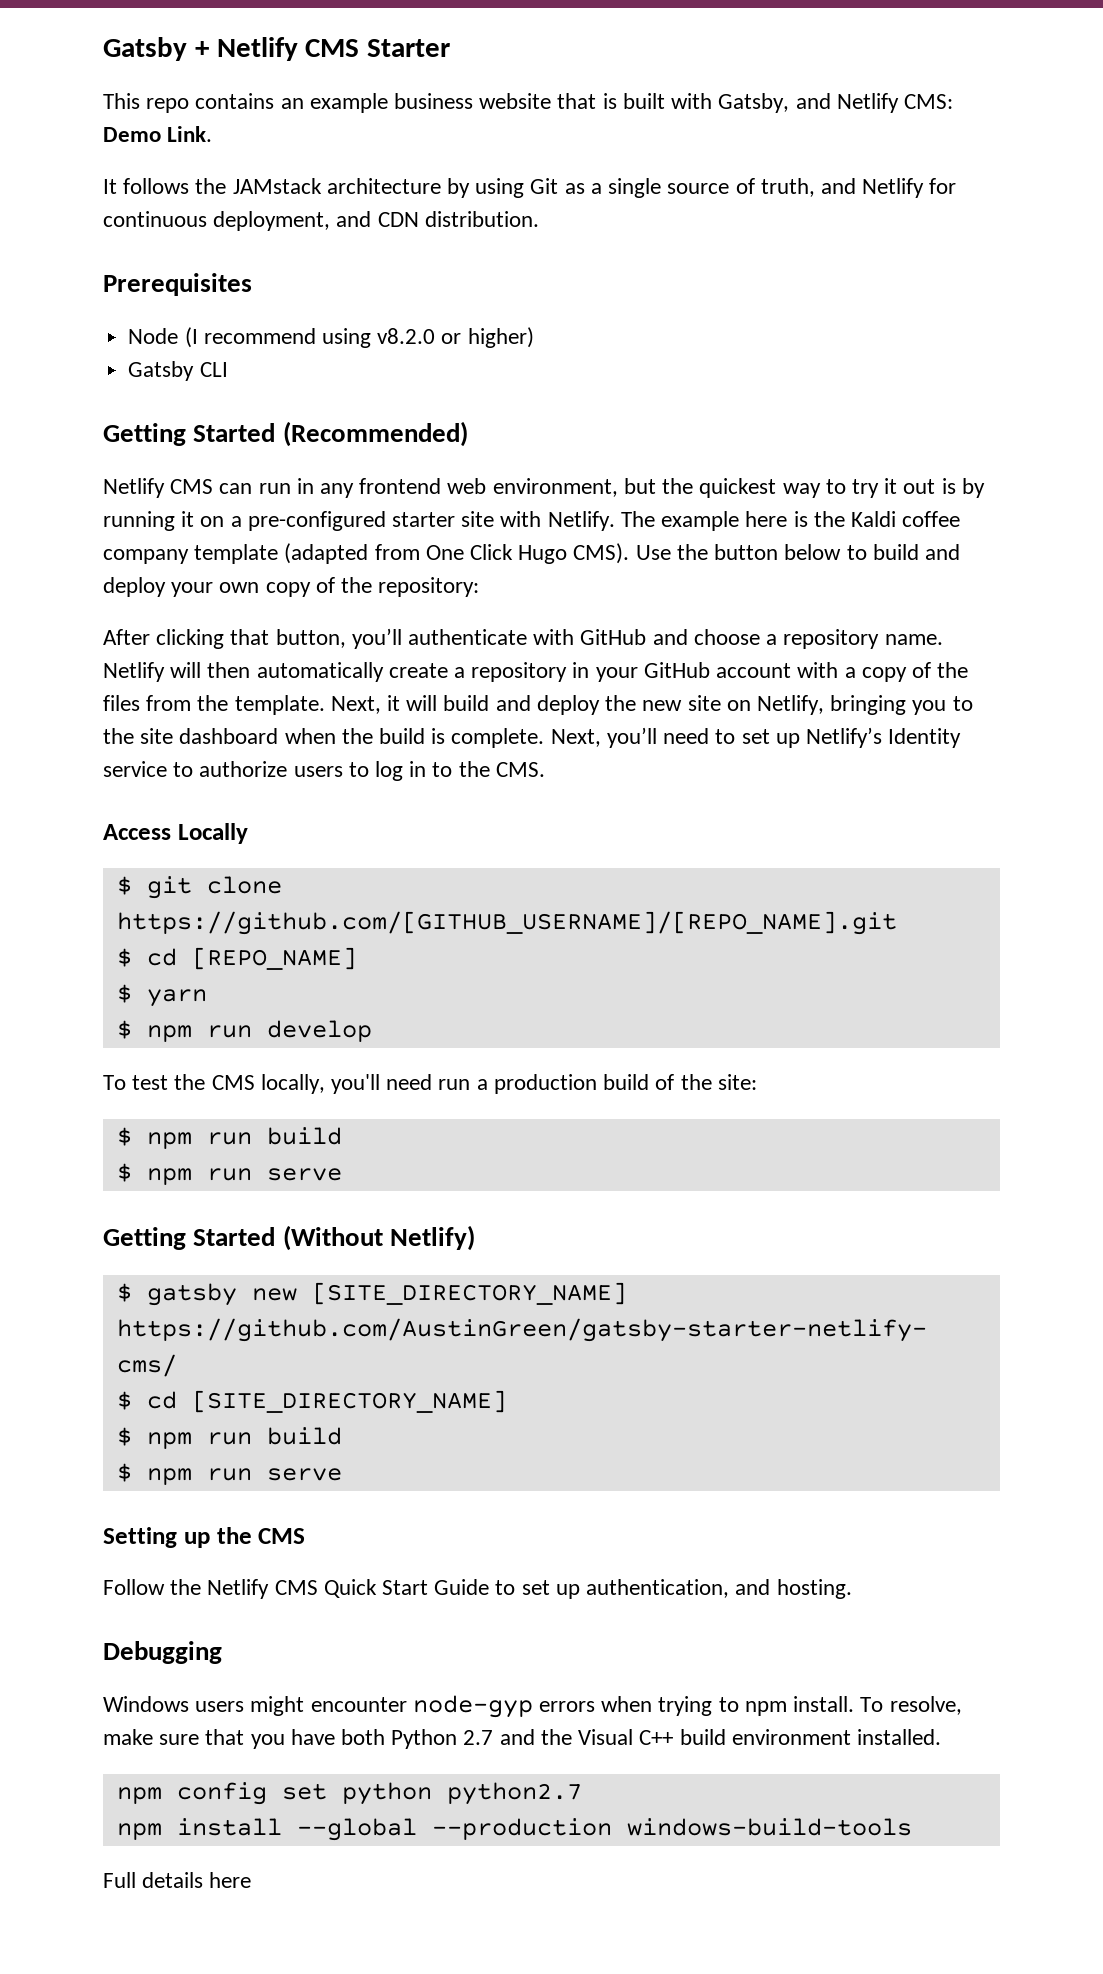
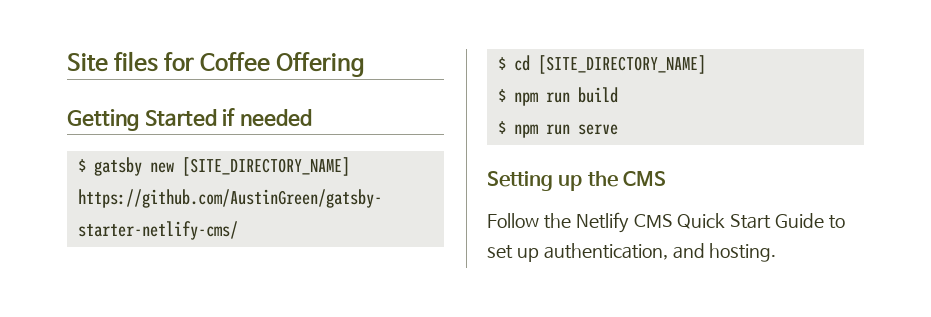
[103,37,451,61] [103,93,953,113] [103,126,213,142] [103,178,957,198] [103,211,539,231] [103,273,252,296] [128,327,534,348] [128,361,228,381] [103,421,468,447] [103,478,985,498] [103,511,961,531] [103,543,960,564] [103,577,480,597] [103,628,943,649] [103,662,969,682] [103,695,973,715] [103,727,962,748] [103,761,545,781] [103,823,248,844] [116,876,282,899] [116,911,897,935] [116,947,357,970] [116,984,207,1007] [116,1020,372,1042] [103,1074,757,1094] [116,1127,342,1149] [116,1163,342,1185] [103,1225,475,1251] Gatsby + Netlify CMS Starter // This repo contains an example business website that is built with Gatsby, and Netlify CMS: Demo Link. // It follows the JAMstack architecture by using Git as a single source of truth, and Netlify for continuous deployment, and CDN distribution. // Prerequisites // Node (I recommend using v8.2.0 or higher) // Gatsby CLI // Getting Started (Recommended) // Netlify CMS can run in any frontend web environment, but the quickest way to try it out is by running it on a pre-configured starter site with Netlify. The example here is the Kaldi coffee company template (adapted from One Click Hugo CMS). Use the button below to build and deploy your own copy of the repository: // After clicking that button, you’ll authenticate with GitHub and choose a repository name. Netlify will then automatically create a repository in your GitHub account with a copy of the files from the template. Next, it will build and deploy the new site on Netlify, bringing you to the site dashboard when the build is complete. Next, you’ll need to set up Netlify’s Identity service to authorize users to log in to the CMS. // Access Locally // $ git clone https://github.com/[GITHUB_USERNAME]/[REPO_NAME].git // $ cd [REPO_NAME] // $ yarn // $ npm run develop // To test the CMS locally, you'll need run a production build of the site: // $ npm run build // $ npm run serve // Getting Started (Without Netlify) -> [67,51,366,77] [67,108,313,131] Site files for Coffee Offering // Getting Started if needed
[103,1641,222,1664] [103,1695,962,1718] [103,1729,941,1749] [116,1782,582,1805] [116,1818,912,1841] [103,1872,252,1888] // Debugging // Windows users might encounter node-gyp errors when trying to npm install. To resolve, make sure that you have both Python 2.7 and the Visual C++ build environment installed. // npm config set python python2.7 // npm install --global --production windows-build-tools // Full details here -> (777, 252) none

